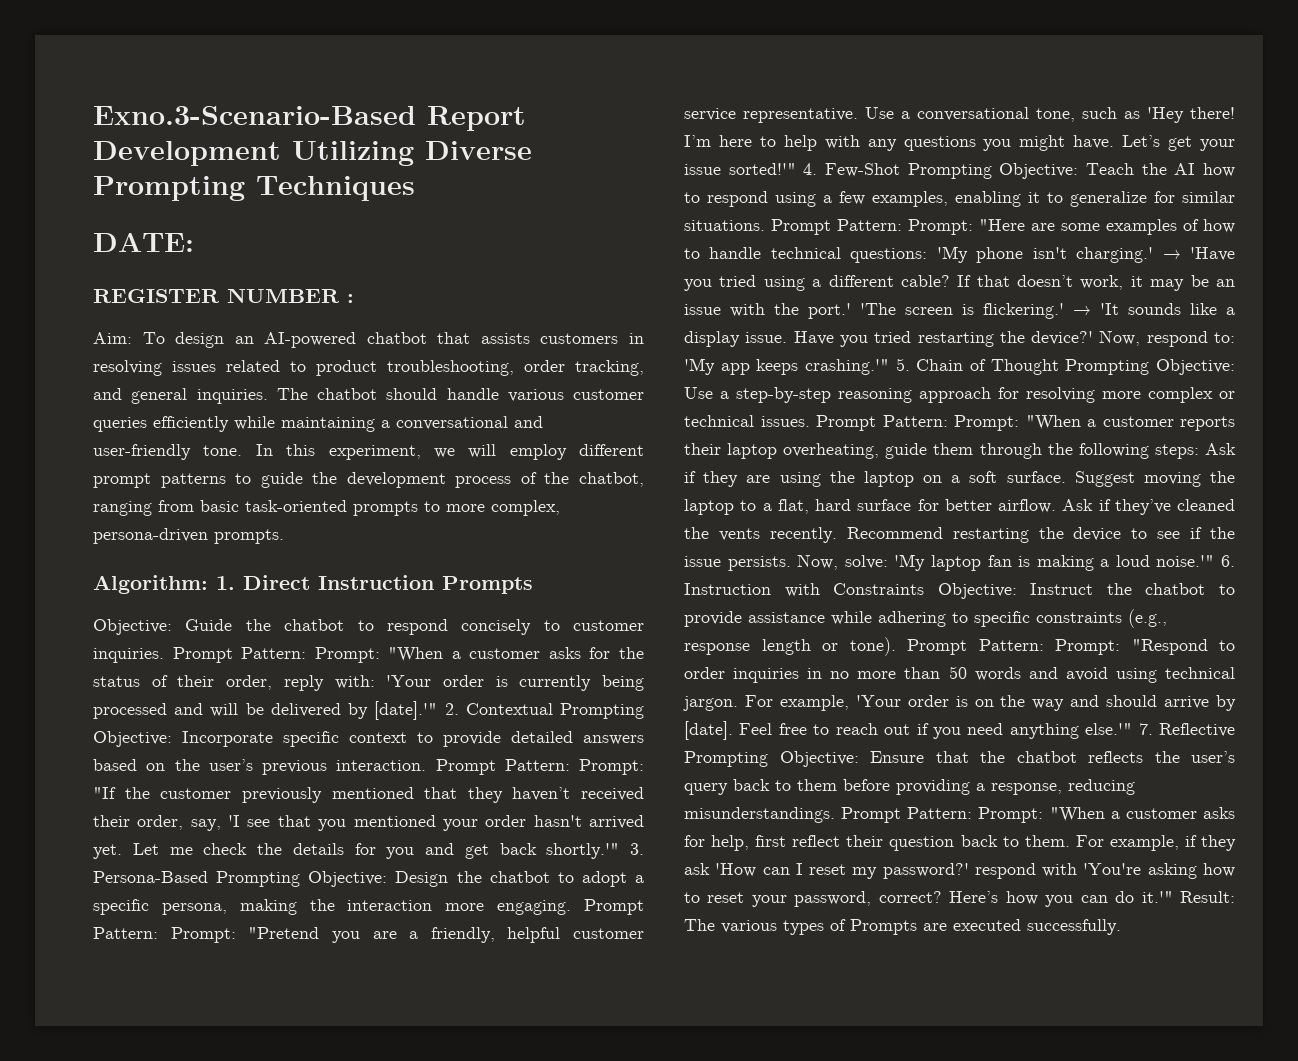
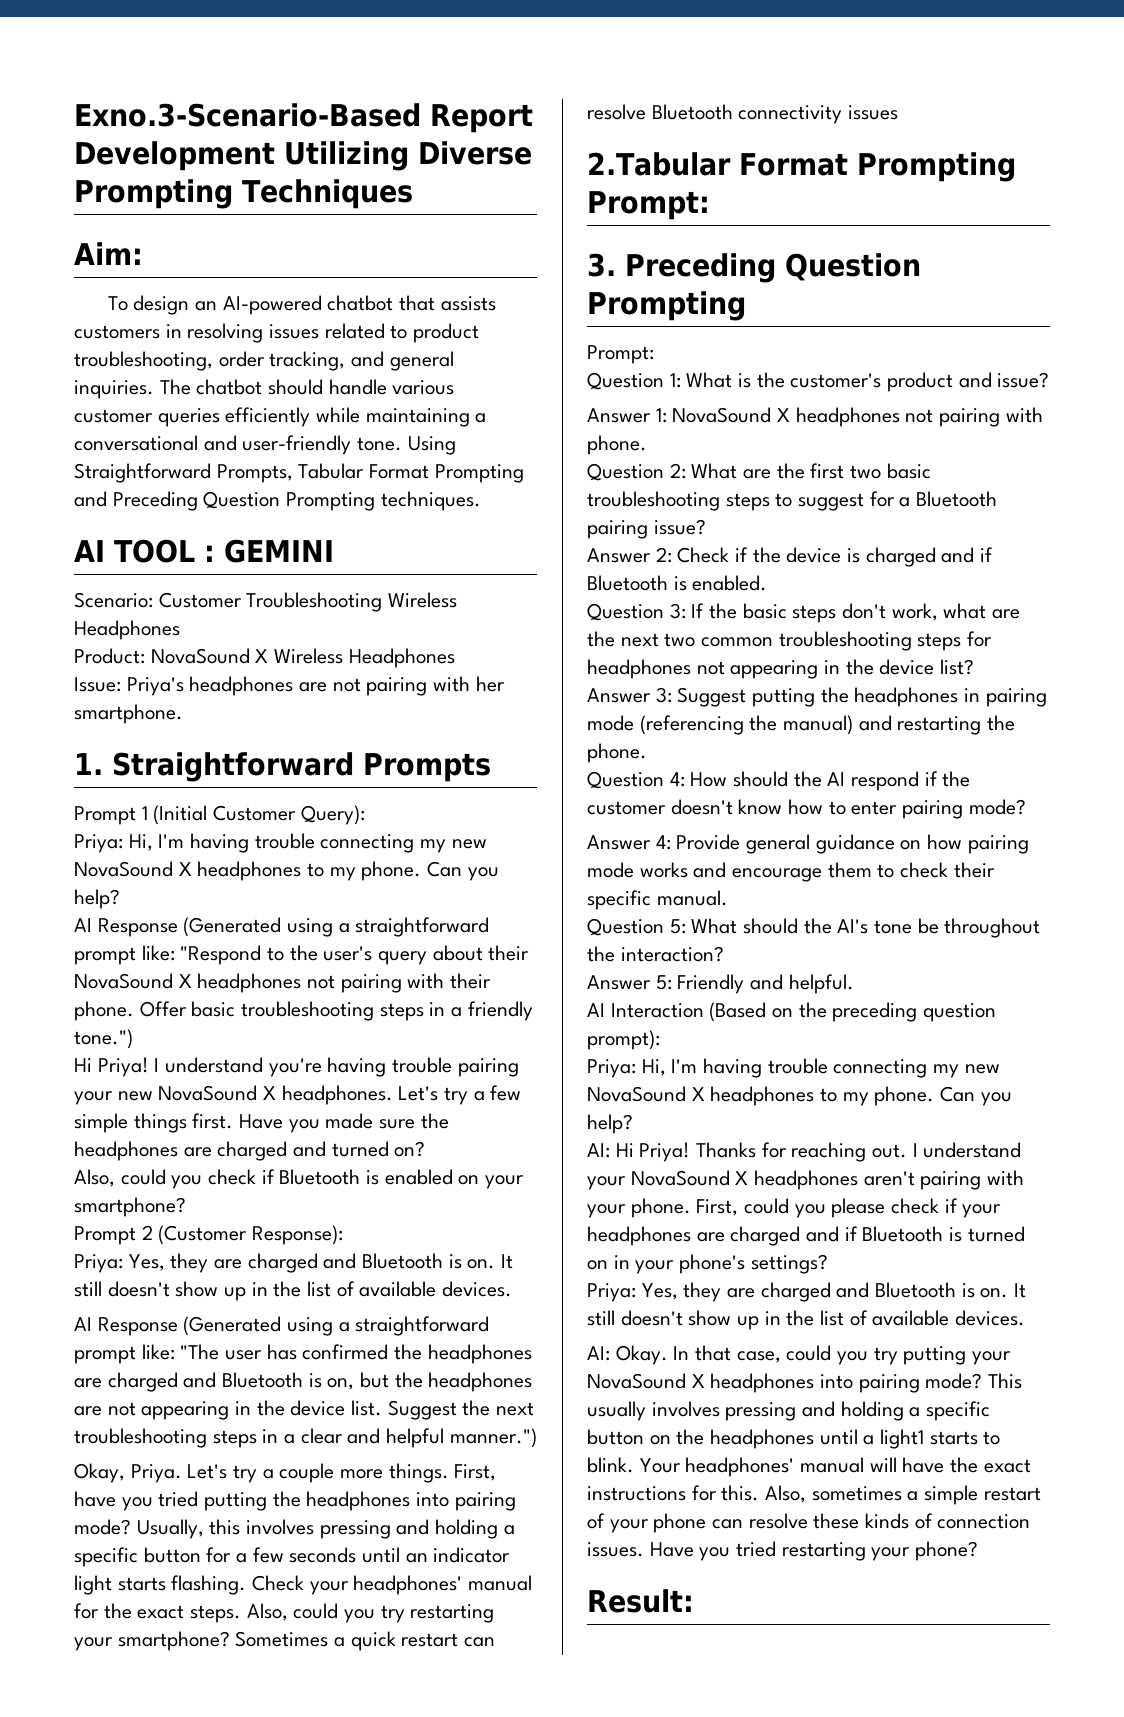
[93,233,194,252] [93,288,354,303] [93,332,132,344] DATE: // REGISTER NUMBER : // Aim: -> [74,242,143,265] Aim: //
[255,444,644,460] [93,472,644,488] [93,500,560,516] [93,528,284,544] [93,575,533,594] [93,619,644,635] [93,647,644,663] [93,675,644,691] [93,701,644,720] [93,731,644,747] [93,759,644,775] [93,787,644,803] [93,815,644,831] [93,843,644,859] [93,871,644,887] [93,899,644,915] [93,927,644,943] [684,107,1235,123] [684,135,1235,151] [684,163,1235,179] [684,191,1235,207] [684,219,1235,235] [684,246,1235,263] [684,275,1235,291] [684,303,1235,319] [684,330,1235,347] [684,358,1235,375] [684,387,1235,403] [684,415,1235,431] [684,443,1236,459] [684,471,1235,487] [684,499,1235,515] [684,527,1235,543] [684,554,1235,571] [684,583,1235,599] [684,609,1167,628] [684,637,1235,656] [684,666,1235,683] [683,695,1236,711] [684,721,1235,740] [684,751,1235,767] [684,779,1135,795] [684,807,1235,823] [684,835,1236,851] [684,863,1235,879] [684,891,1235,907] [684,919,1121,935] In this experiment, we will employ different prompt patterns to guide the development process of the chatbot, ranging from basic task-oriented prompts to more complex, persona-driven prompts. // Algorithm: 1. Direct Instruction Prompts // Objective: Guide the chatbot to respond concisely to customer inquiries. Prompt Pattern: Prompt: "When a customer asks for the status of their order, reply with: 'Your order is currently being processed and will be delivered by [date].'" 2. Contextual Prompting Objective: Incorporate specific context to provide detailed answers based on the user’s previous interaction. Prompt Pattern: Prompt: "If the customer previously mentioned that they haven’t received their order, say, 'I see that you mentioned your order hasn't arrived yet. Let me check the details for you and get back shortly.'" 3. Persona-Based Prompting Objective: Design the chatbot to adopt a specific persona, making the interaction more engaging. Prompt Pattern: Prompt: "Pretend you are a friendly, helpful customer service representative. Use a conversational tone, such as 'Hey there! I’m here to help with any questions you might have. Let’s get your issue sorted!'" 4. Few-Shot Prompting Objective: Teach the AI how to respond using a few examples, enabling it to generalize for similar situations. Prompt Pattern: Prompt: "Here are some examples of how to handle technical questions: 'My phone isn't charging.' → 'Have you tried using a different cable? If that doesn’t work, it may be an issue with the port.' 'The screen is flickering.' → 'It sounds like a display issue. Have you tried restarting the device?' Now, respond to: 'My app keeps crashing.'" 5. Chain of Thought Prompting Objective: Use a step-by-step reasoning approach for resolving more complex or technical issues. Prompt Pattern: Prompt: "When a customer reports their laptop overheating, guide them through the following steps: Ask if they are using the laptop on a soft surface. Suggest moving the laptop to a flat, hard surface for better airflow. Ask if they’ve cleaned the vents recently. Recommend restarting the device to see if the issue persists. Now, solve: 'My laptop fan is making a loud noise.'" 6. Instruction with Constraints Objective: Instruct the chatbot to provide assistance while adhering to specific constraints (e.g., response length or tone). Prompt Pattern: Prompt: "Respond to order inquiries in no more than 50 words and avoid using technical jargon. For example, 'Your order is on the way and should arrive by [date]. Feel free to reach out if you need anything else.'" 7. Reflective Prompting Objective: Ensure that the chatbot reflects the user’s query back to them before providing a response, reducing misunderstandings. Prompt Pattern: Prompt: "When a customer asks for help, first reflect their question back to them. For example, if they ask 'How can I reset my password?' respond with 'You're asking how to reset your password, correct? Here’s how you can do it.'" Result: The various types of Prompts are executed successfully. -> [407,436,456,455] [74,463,524,483] [74,491,481,511] [74,539,334,563] [74,592,458,612] [74,620,180,640] [74,648,455,668] [74,676,505,696] [74,704,183,724] [74,752,491,782] [74,805,365,825] [74,833,487,853] [74,861,499,881] [74,889,120,909] [74,917,490,937] [74,945,530,965] [74,973,492,993] [74,1001,533,1021] [74,1029,133,1049] [74,1057,519,1077] [74,1085,522,1105] [74,1113,449,1133] [74,1141,426,1161] [74,1169,525,1189] [74,1197,186,1217] [74,1225,344,1245] [74,1253,514,1273] [74,1281,513,1301] [74,1316,490,1336] [74,1344,532,1364] [74,1372,533,1392] [74,1400,535,1420] [74,1428,537,1448] [74,1463,497,1483] [74,1491,516,1511] [74,1519,515,1539] [74,1547,511,1567] [74,1575,533,1595] [74,1603,495,1623] [74,1631,496,1651] [587,104,899,124] [587,152,1016,182] [587,191,710,220] [587,253,921,283] [587,291,746,321] [587,345,654,364] [587,372,1050,392] [587,407,1043,427] [587,435,647,455] [587,463,931,481] [587,491,998,511] [587,519,706,539] [587,547,994,567] [587,575,768,591] [587,603,1021,623] [587,631,993,651] [587,659,975,679] [587,687,1047,707] [587,715,1016,735] [587,743,647,763] [587,771,971,791] [587,799,1026,819] [587,834,1029,854] [587,862,995,882] [587,890,728,910] [587,918,1041,938] [587,946,724,962] [587,974,854,994] [587,1002,997,1022] [587,1030,660,1050] [587,1058,1000,1078] [587,1086,1012,1106] [587,1114,633,1134] [587,1142,1022,1162] [587,1170,1025,1190] [587,1198,1002,1218] [587,1226,1025,1246] [587,1254,828,1274] [587,1282,1027,1302] [587,1310,1026,1330] [587,1345,1012,1365] [587,1373,1023,1393] [587,1401,991,1421] [587,1429,1001,1449] [587,1457,1031,1477] [587,1485,1041,1505] [587,1513,1031,1533] [587,1541,979,1561] [587,1589,694,1613] Using Straightforward Prompts, Tabular Format Prompting and Preceding Question Prompting techniques. // AI TOOL : GEMINI // Scenario: Customer Troubleshooting Wireless Headphones // Product: NovaSound X Wireless Headphones // Issue: Priya's headphones are not pairing with her smartphone. // 1. Straightforward Prompts // Prompt 1 (Initial Customer Query): // Priya: Hi, I'm having trouble connecting my new NovaSound X headphones to my phone. Can you help? // AI Response (Generated using a straightforward prompt like: "Respond to the user's query about their NovaSound X headphones not pairing with their phone. Offer basic troubleshooting steps in a friendly tone.") // Hi Priya! I understand you're having trouble pairing your new NovaSound X headphones. Let's try a few simple things first. Have you made sure the headphones are charged and turned on? // Also, could you check if Bluetooth is enabled on your smartphone? // Prompt 2 (Customer Response): // Priya: Yes, they are charged and Bluetooth is on. It still doesn't show up in the list of available devices. // AI Response (Generated using a straightforward prompt like: "The user has confirmed the headphones are charged and Bluetooth is on, but the headphones are not appearing in the device list. Suggest the next troubleshooting steps in a clear and helpful manner.") // Okay, Priya. Let's try a couple more things. First, have you tried putting the headphones into pairing mode? Usually, this involves pressing and holding a specific button for a few seconds until an indicator light starts flashing. Check your headphones' manual for the exact steps. Also, could you try restarting your smartphone? Sometimes a quick restart can resolve Bluetooth connectivity issues // 2.Tabular Format Prompting Prompt: // 3. Preceding Question Prompting // Prompt: // Question 1: What is the customer's product and issue? // Answer 1: NovaSound X headphones not pairing with phone. // Question 2: What are the first two basic troubleshooting steps to suggest for a Bluetooth pairing issue? // Answer 2: Check if the device is charged and if Bluetooth is enabled. // Question 3: If the basic steps don't work, what are the next two common troubleshooting steps for headphones not appearing in the device list? // Answer 3: Suggest putting the headphones in pairing mode (referencing the manual) and restarting the phone. // Question 4: How should the AI respond if the customer doesn't know how to enter pairing mode? // Answer 4: Provide general guidance on how pairing mode works and encourage them to check their specific manual. // Question 5: What should the AI's tone be throughout the interaction? // Answer 5: Friendly and helpful. // AI Interaction (Based on the preceding question prompt): // Priya: Hi, I'm having trouble connecting my new NovaSound X headphones to my phone. Can you help? // AI: Hi Priya! Thanks for reaching out. I understand your NovaSound X headphones aren't pairing with your phone. First, could you please check if your headphones are charged and if Bluetooth is turned on in your phone's settings? // Priya: Yes, they are charged and Bluetooth is on. It still doesn't show up in the list of available devices. // AI: Okay. In that case, could you try putting your NovaSound X headphones into pairing mode? This usually involves pressing and holding a specific button on the headphones until a light1 starts to blink. Your headphones' manual will have the exact instructions for this. Also, sometimes a simple restart of your phone can resolve these kinds of connection issues. Have you tried restarting your phone? // Result:

